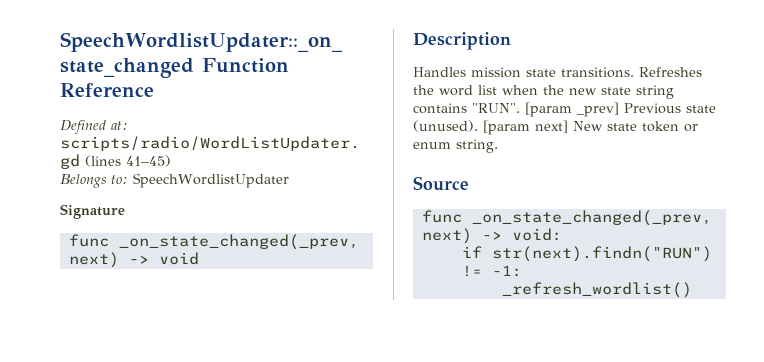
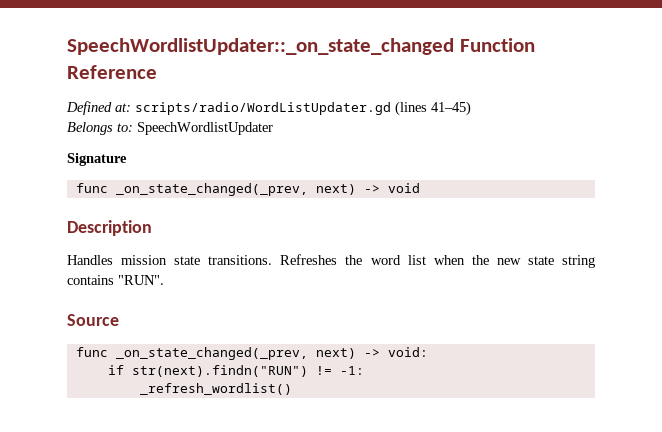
[525,102,716,117] [413,120,698,135] [413,139,498,153] [param _prev] Previous state (unused). [param next] New state token or enum string. -> (164, 280) none

